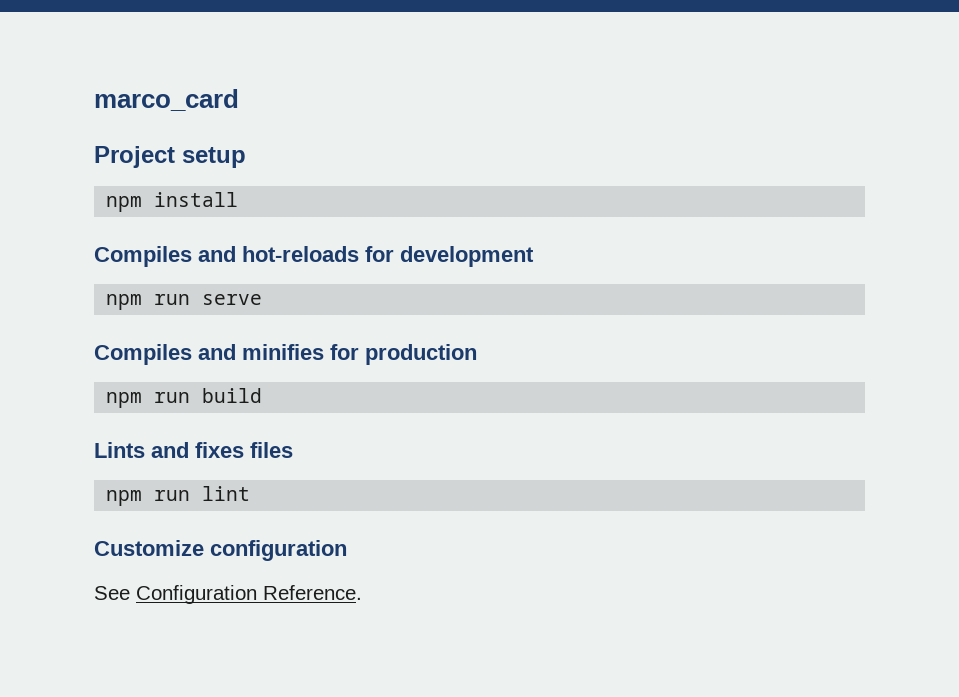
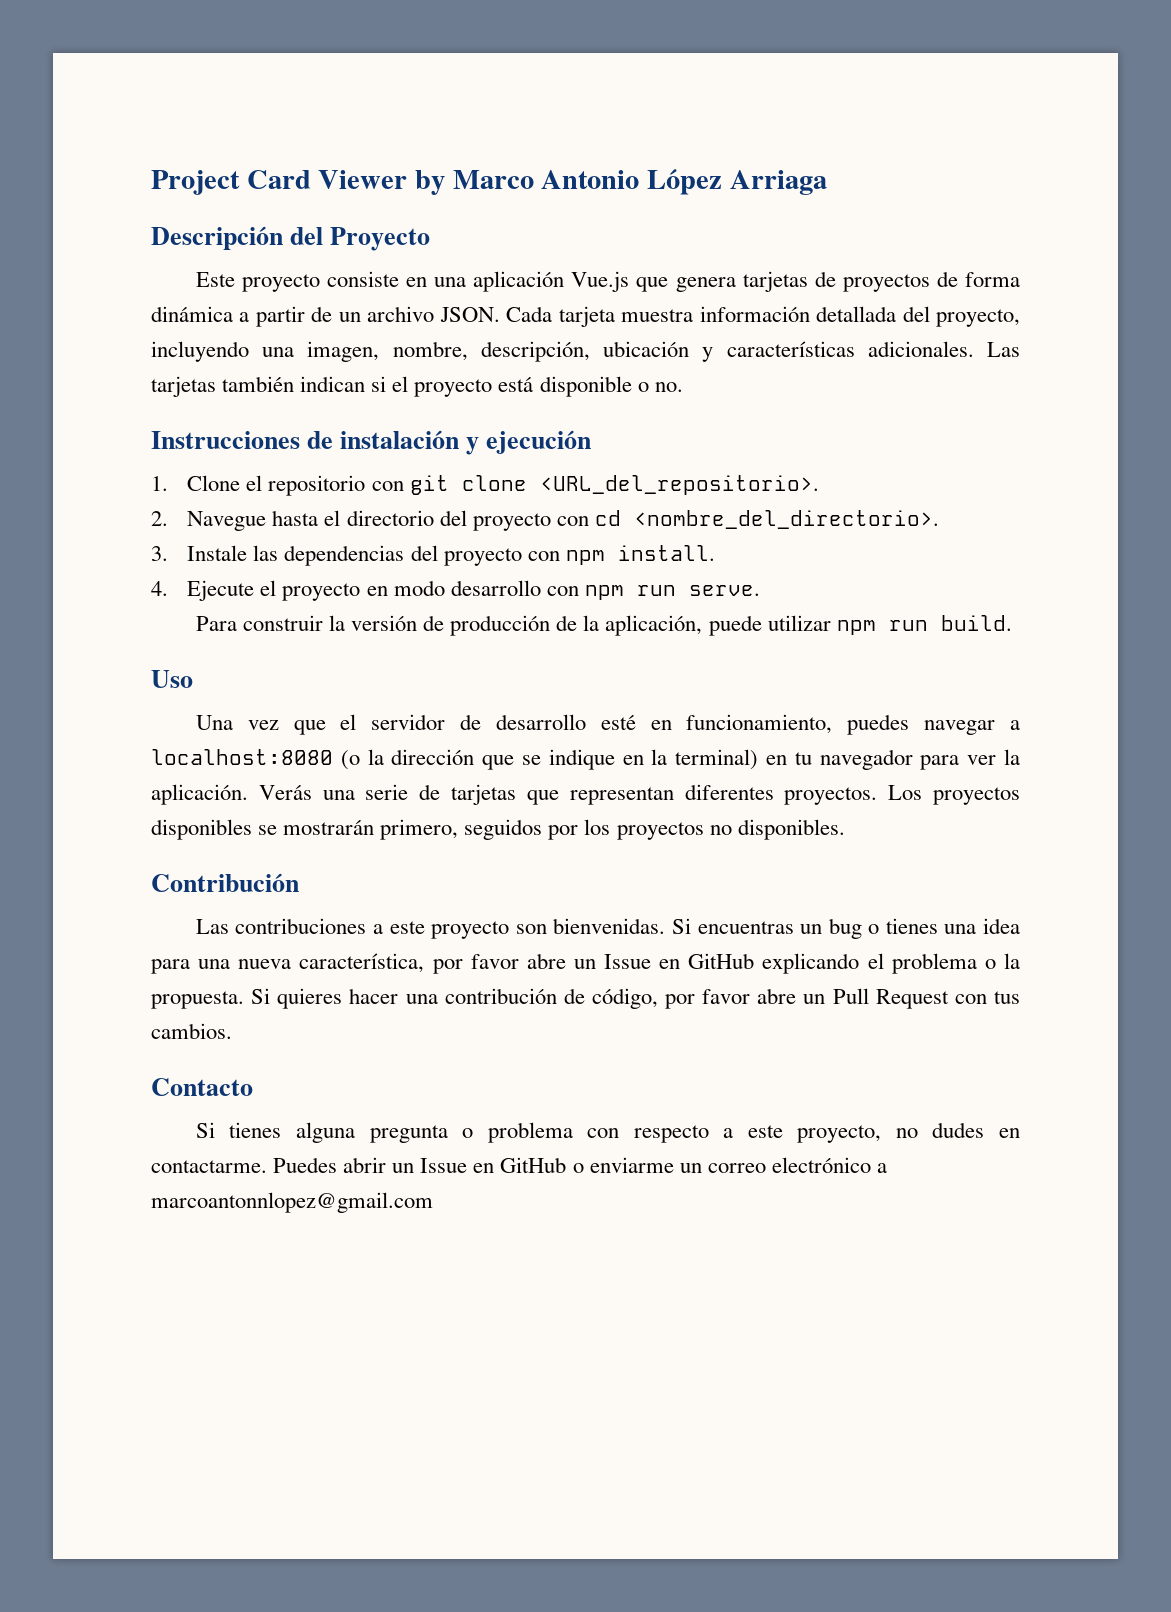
[94,89,239,111] [94,146,246,168] [106,192,239,212] [94,246,534,267] [106,294,263,310] [94,344,477,365] [106,388,263,408] [94,442,293,458] [106,486,251,506] [94,540,347,561] [94,585,362,604] marco_card // Project setup // npm install // Compiles and hot-reloads for development // npm run serve // Compiles and minifies for production // npm run build // Lints and fixes files // npm run lint // Customize configuration // See Configuration Reference. -> [151,169,827,195] [151,226,431,251] [195,271,1021,292] [151,306,1020,327] [151,341,1020,362] [151,376,683,397] [151,430,592,455] [151,475,819,496] [151,510,939,531] [151,545,715,566] [151,580,760,601] [195,615,1012,636] [151,670,193,688] [195,714,1020,735] [151,749,1020,770] [151,784,1020,805] [151,819,845,840] [151,873,299,892] [195,918,1020,939] [151,953,1020,974] [151,988,1020,1009] [151,1023,232,1039] [151,1078,253,1096] [195,1122,1021,1143] [151,1157,887,1173] [151,1192,433,1213] Project Card Viewer by Marco Antonio López Arriaga // Descripción del Proyecto // Este proyecto consiste en una aplicación Vue.js que genera tarjetas de proyectos de forma dinámica a partir de un archivo JSON. Cada tarjeta muestra información detallada del proyecto, incluyendo una imagen, nombre, descripción, ubicación y características adicionales. Las tarjetas también indican si el proyecto está disponible o no. // Instrucciones de instalación y ejecución // 1. Clone el repositorio con git clone <URL_del_repositorio>. // 2. Navegue hasta el directorio del proyecto con cd <nombre_del_directorio>. // 3. Instale las dependencias del proyecto con npm install. // 4. Ejecute el proyecto en modo desarrollo con npm run serve. // Para construir la versión de producción de la aplicación, puede utilizar npm run build. // Uso // Una vez que el servidor de desarrollo esté en funcionamiento, puedes navegar a localhost:8080 (o la dirección que se indique en la terminal) en tu navegador para ver la aplicación. Verás una serie de tarjetas que representan diferentes proyectos. Los proyectos disponibles se mostrarán primero, seguidos por los proyectos no disponibles. // Contribución // Las contribuciones a este proyecto son bienvenidas. Si encuentras un bug o tienes una idea para una nueva característica, por favor abre un Issue en GitHub explicando el problema o la propuesta. Si quieres hacer una contribución de código, por favor abre un Pull Request con tus cambios. // Contacto // Si tienes alguna pregunta o problema con respecto a este proyecto, no dudes en contactarme. Puedes abrir un Issue en GitHub o enviarme un correo electrónico a marcoantonnlopez@gmail.com

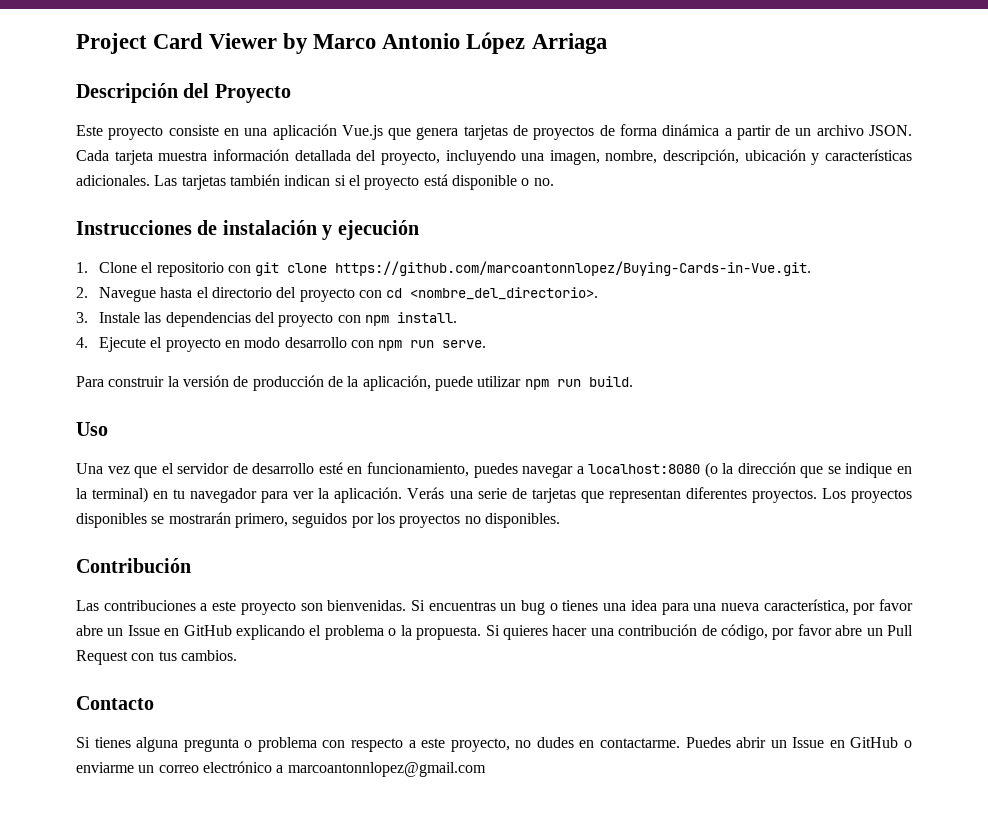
[539,475,819,495] <URL_del_repositorio>. -> [335,261,812,276] https://github.com/marcoantonnlopez/Buying-Cards-in-Vue.git.

